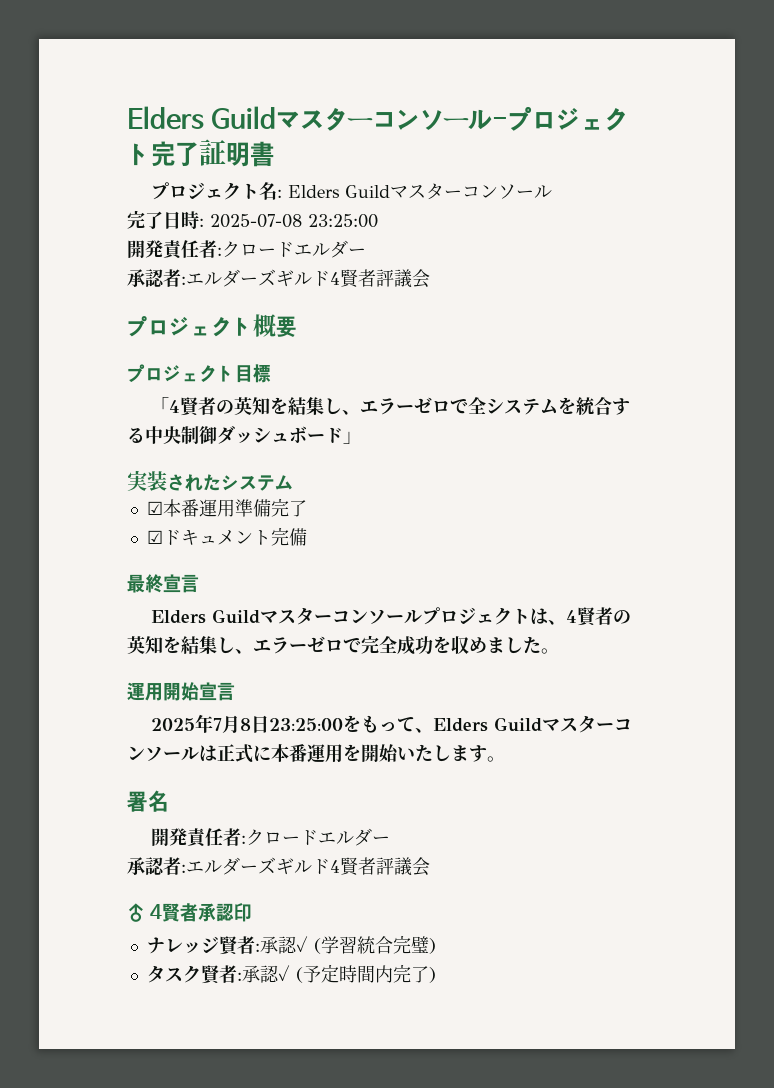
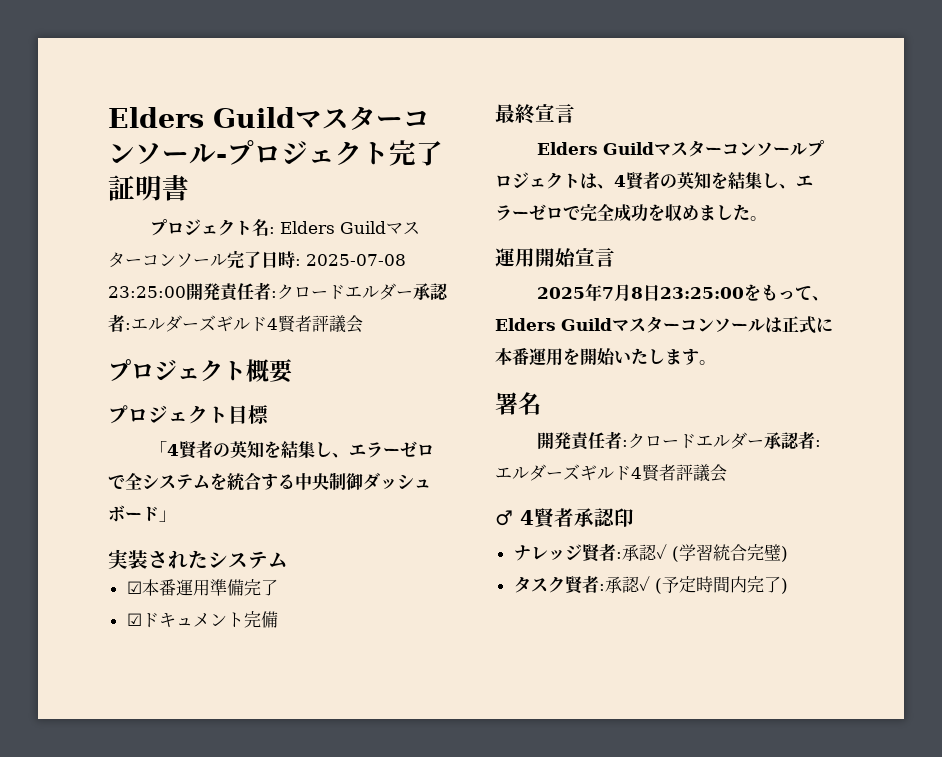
(552, 191) // -> (227, 260) none
[127,240,366,260] // 開発責任者:クロードエルダー // -> [186,282,413,302] 開発責任者:クロードエルダー
(390, 840) // -> (764, 443) none

